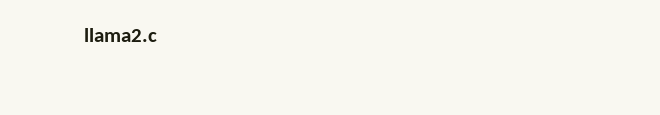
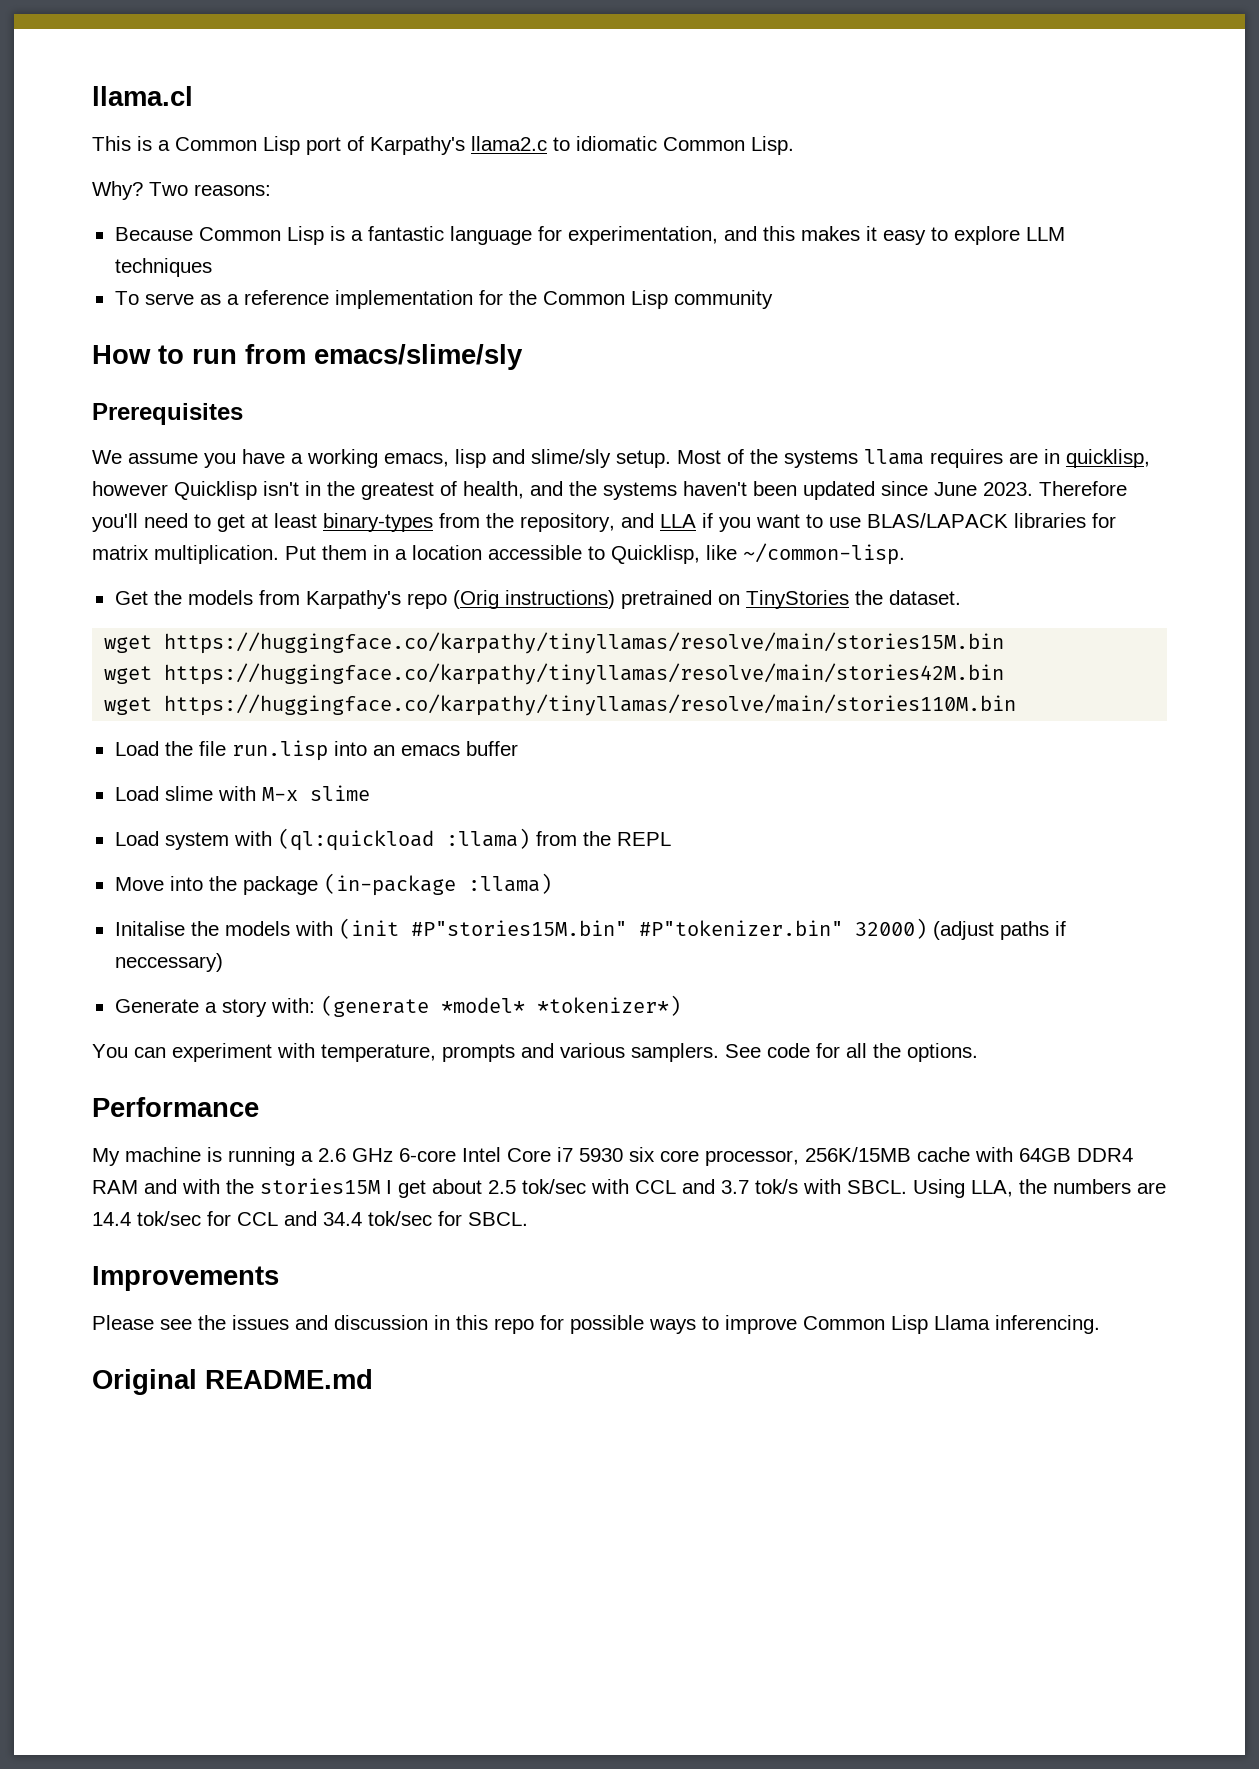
[84,28,157,42] llama2.c -> [92,86,193,106] [92,136,794,155] [92,181,271,200] [114,226,1065,245] [114,258,212,277] [114,290,773,309] [92,344,523,370] [92,403,243,425] [92,449,1150,468] [92,481,1127,500] [92,513,1116,532] [92,543,905,565] [114,590,961,609] [104,632,1005,654] [104,663,1005,685] [104,694,1017,716] [114,740,518,761] [114,785,370,801] [114,828,671,851] [114,873,552,896] [114,918,1066,940] [114,953,223,972] [114,995,681,1017] [92,1043,978,1062] [92,1097,259,1117] [92,1147,1133,1166] [92,1178,1166,1198] [92,1211,528,1226] [92,1266,279,1291] [92,1315,1100,1334] [92,1369,373,1395] llama.cl // This is a Common Lisp port of Karpathy's llama2.c to idiomatic Common Lisp. // Why? Two reasons: // Because Common Lisp is a fantastic language for experimentation, and this makes it easy to explore LLM techniques // To serve as a reference implementation for the Common Lisp community // How to run from emacs/slime/sly // Prerequisites // We assume you have a working emacs, lisp and slime/sly setup. Most of the systems llama requires are in quicklisp, however Quicklisp isn't in the greatest of health, and the systems haven't been updated since June 2023. Therefore you'll need to get at least binary-types from the repository, and LLA if you want to use BLAS/LAPACK libraries for matrix multiplication. Put them in a location accessible to Quicklisp, like ~/common-lisp. // Get the models from Karpathy's repo (Orig instructions) pretrained on TinyStories the dataset. // wget https://huggingface.co/karpathy/tinyllamas/resolve/main/stories15M.bin // wget https://huggingface.co/karpathy/tinyllamas/resolve/main/stories42M.bin // wget https://huggingface.co/karpathy/tinyllamas/resolve/main/stories110M.bin // Load the file run.lisp into an emacs buffer // Load slime with M-x slime // Load system with (ql:quickload :llama) from the REPL // Move into the package (in-package :llama) // Initalise the models with (init #P"stories15M.bin" #P"tokenizer.bin" 32000) (adjust paths if neccessary) // Generate a story with: (generate *model* *tokenizer*) // You can experiment with temperature, prompts and various samplers. See code for all the options. // Performance // My machine is running a 2.6 GHz 6-core Intel Core i7 5930 six core processor, 256K/15MB cache with 64GB DDR4 RAM and with the stories15M I get about 2.5 tok/sec with CCL and 3.7 tok/s with SBCL. Using LLA, the numbers are 14.4 tok/sec for CCL and 34.4 tok/sec for SBCL. // Improvements // Please see the issues and discussion in this repo for possible ways to improve Common Lisp Llama inferencing. // Original README.md

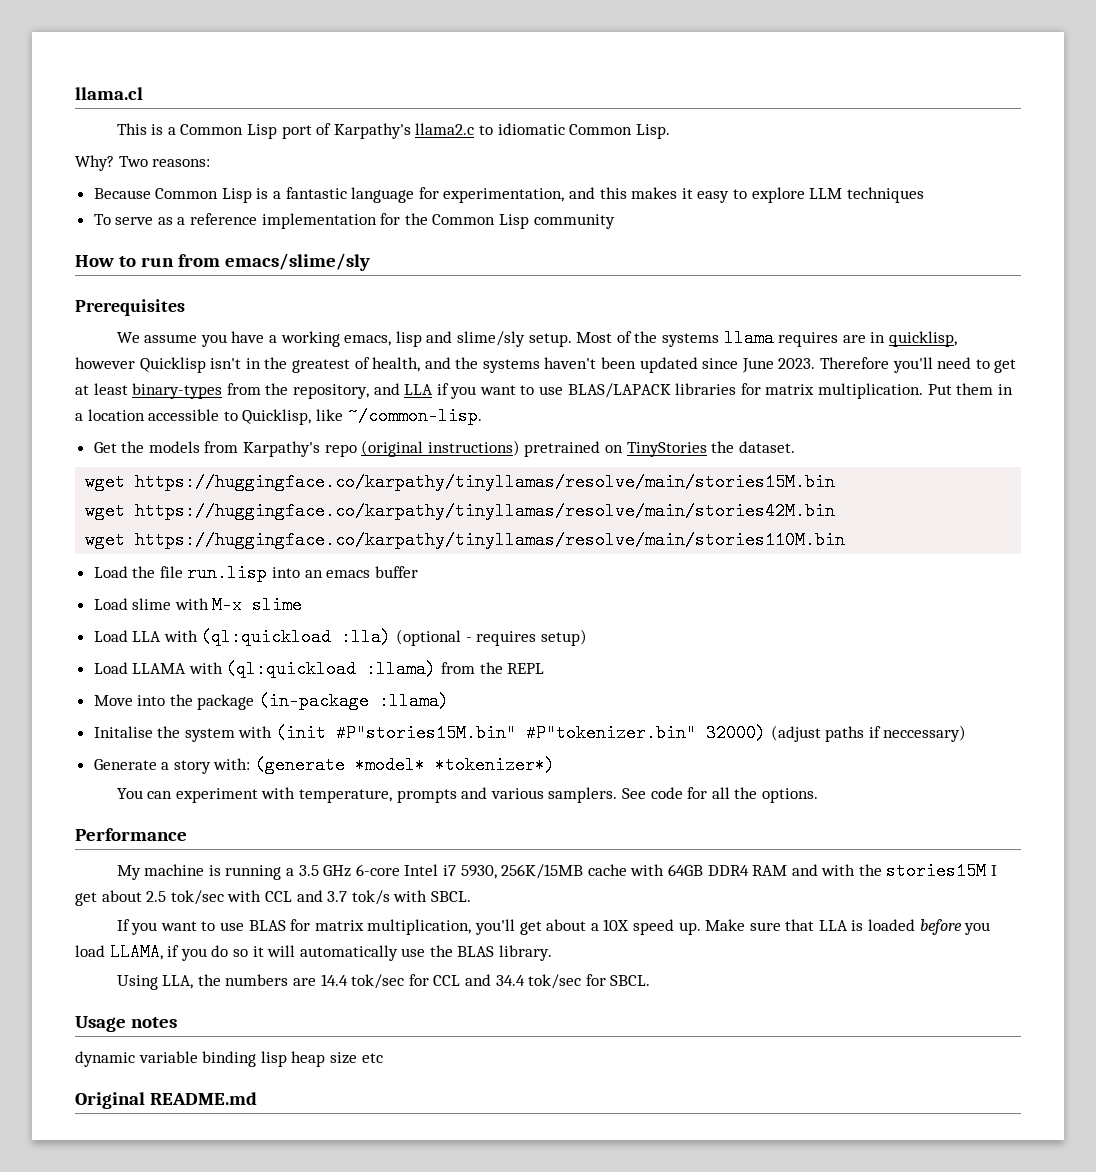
[452,590,499,609] (Orig -> [361,440,424,457] (original
[164,832,229,850] system -> [132,628,587,646] [93,662,187,674] LLA with (ql:quickload :lla) (optional - requires setup) // Load LLAMA
[224,921,290,936] models -> [184,728,235,742] system
[318,1148,346,1162] 2.6 -> [298,865,319,876] 3.5
[507,1147,799,1166] Core i7 5930 six core processor, -> [442,865,497,879] i7 5930,
(907, 1187) none -> [116,919,991,935] [75,943,553,961] // If you want to use BLAS for matrix multiplication, you'll get about a 10X speed up. Make sure that LLA is loaded before you load LLAMA, if you do so it will automatically use the BLAS library. //
[92,1266,279,1291] [92,1315,1100,1334] Improvements // Please see the issues and discussion in this repo for possible ways to improve Common Lisp Llama inferencing. -> [75,1016,177,1032] [75,1051,383,1067] Usage notes // dynamic variable binding lisp heap size etc

